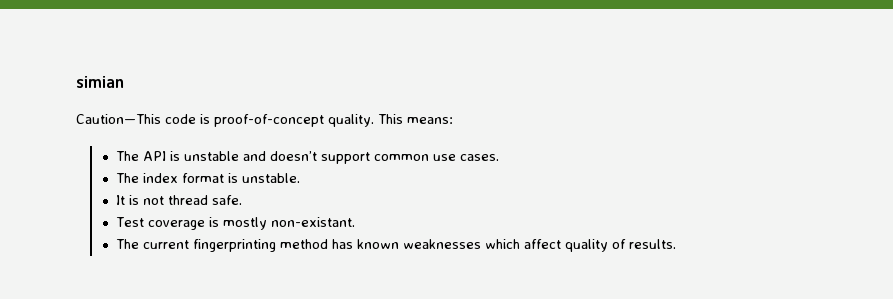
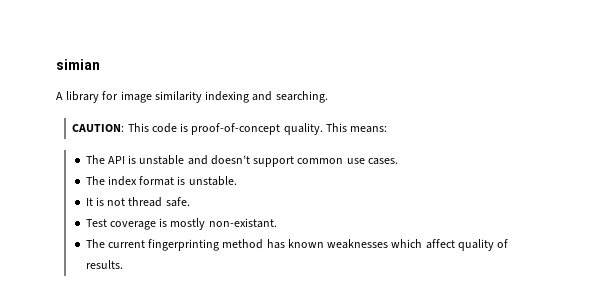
[76,114,161,124] Caution—This -> [56,91,328,103] [72,123,149,132] A library for image similarity indexing and searching. // CAUTION: This

